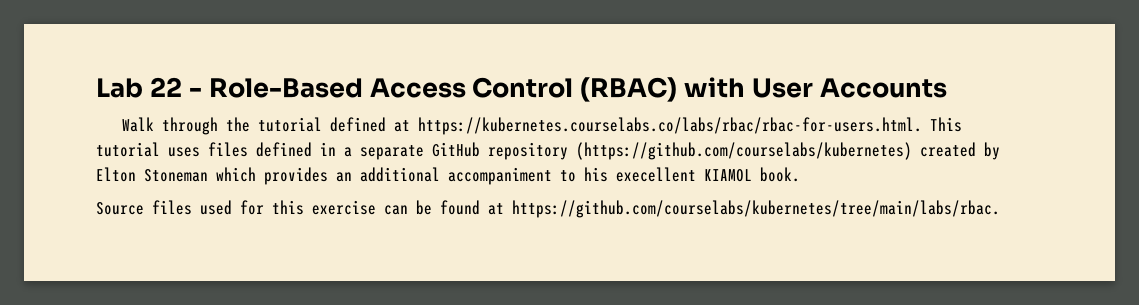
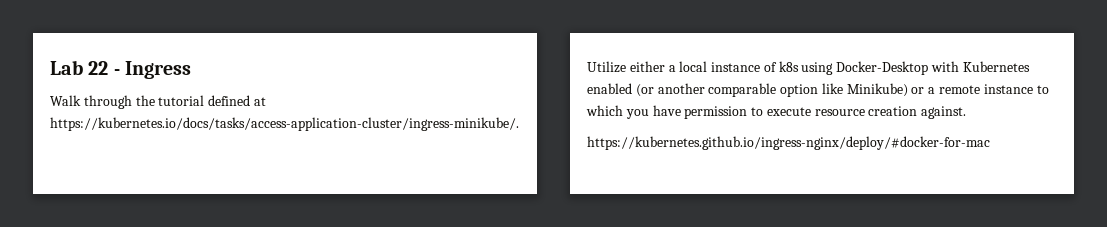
[208,77,947,102] Role-Based Access Control (RBAC) with User Accounts -> [124,61,191,79] Ingress
[417,117,962,135] [96,142,1000,160] [96,167,800,185] [96,200,1000,218] https://kubernetes.courselabs.co/labs/rbac/rbac-for-users.html. This tutorial uses files defined in a separate GitHub repository (https://github.com/courselabs/kubernetes) created by Elton Stoneman which provides an additional accompaniment to his execellent KIAMOL book. // Source files used for this exercise can be found at https://github.com/courselabs/kubernetes/tree/main/labs/rbac. -> [50,117,519,131] [587,61,1030,75] [587,83,1049,97] [586,105,967,119] [587,136,990,150] https://kubernetes.io/docs/tasks/access-application-cluster/ingress-minikube/. Utilize either a local instance of k8s using Docker-Desktop with Kubernetes enabled (or another comparable option like Minikube) or a remote instance to which you have permission to execute resource creation against. // https://kubernetes.github.io/ingress-nginx/deploy/#docker-for-mac

